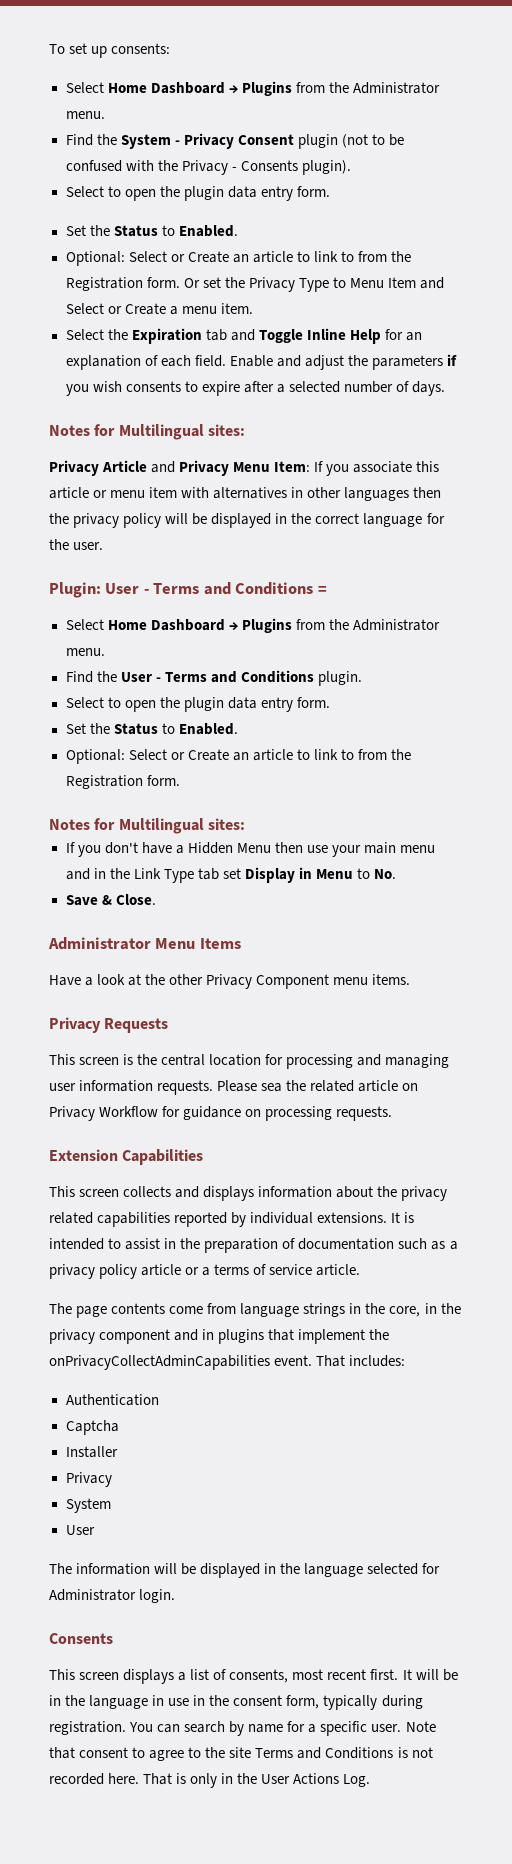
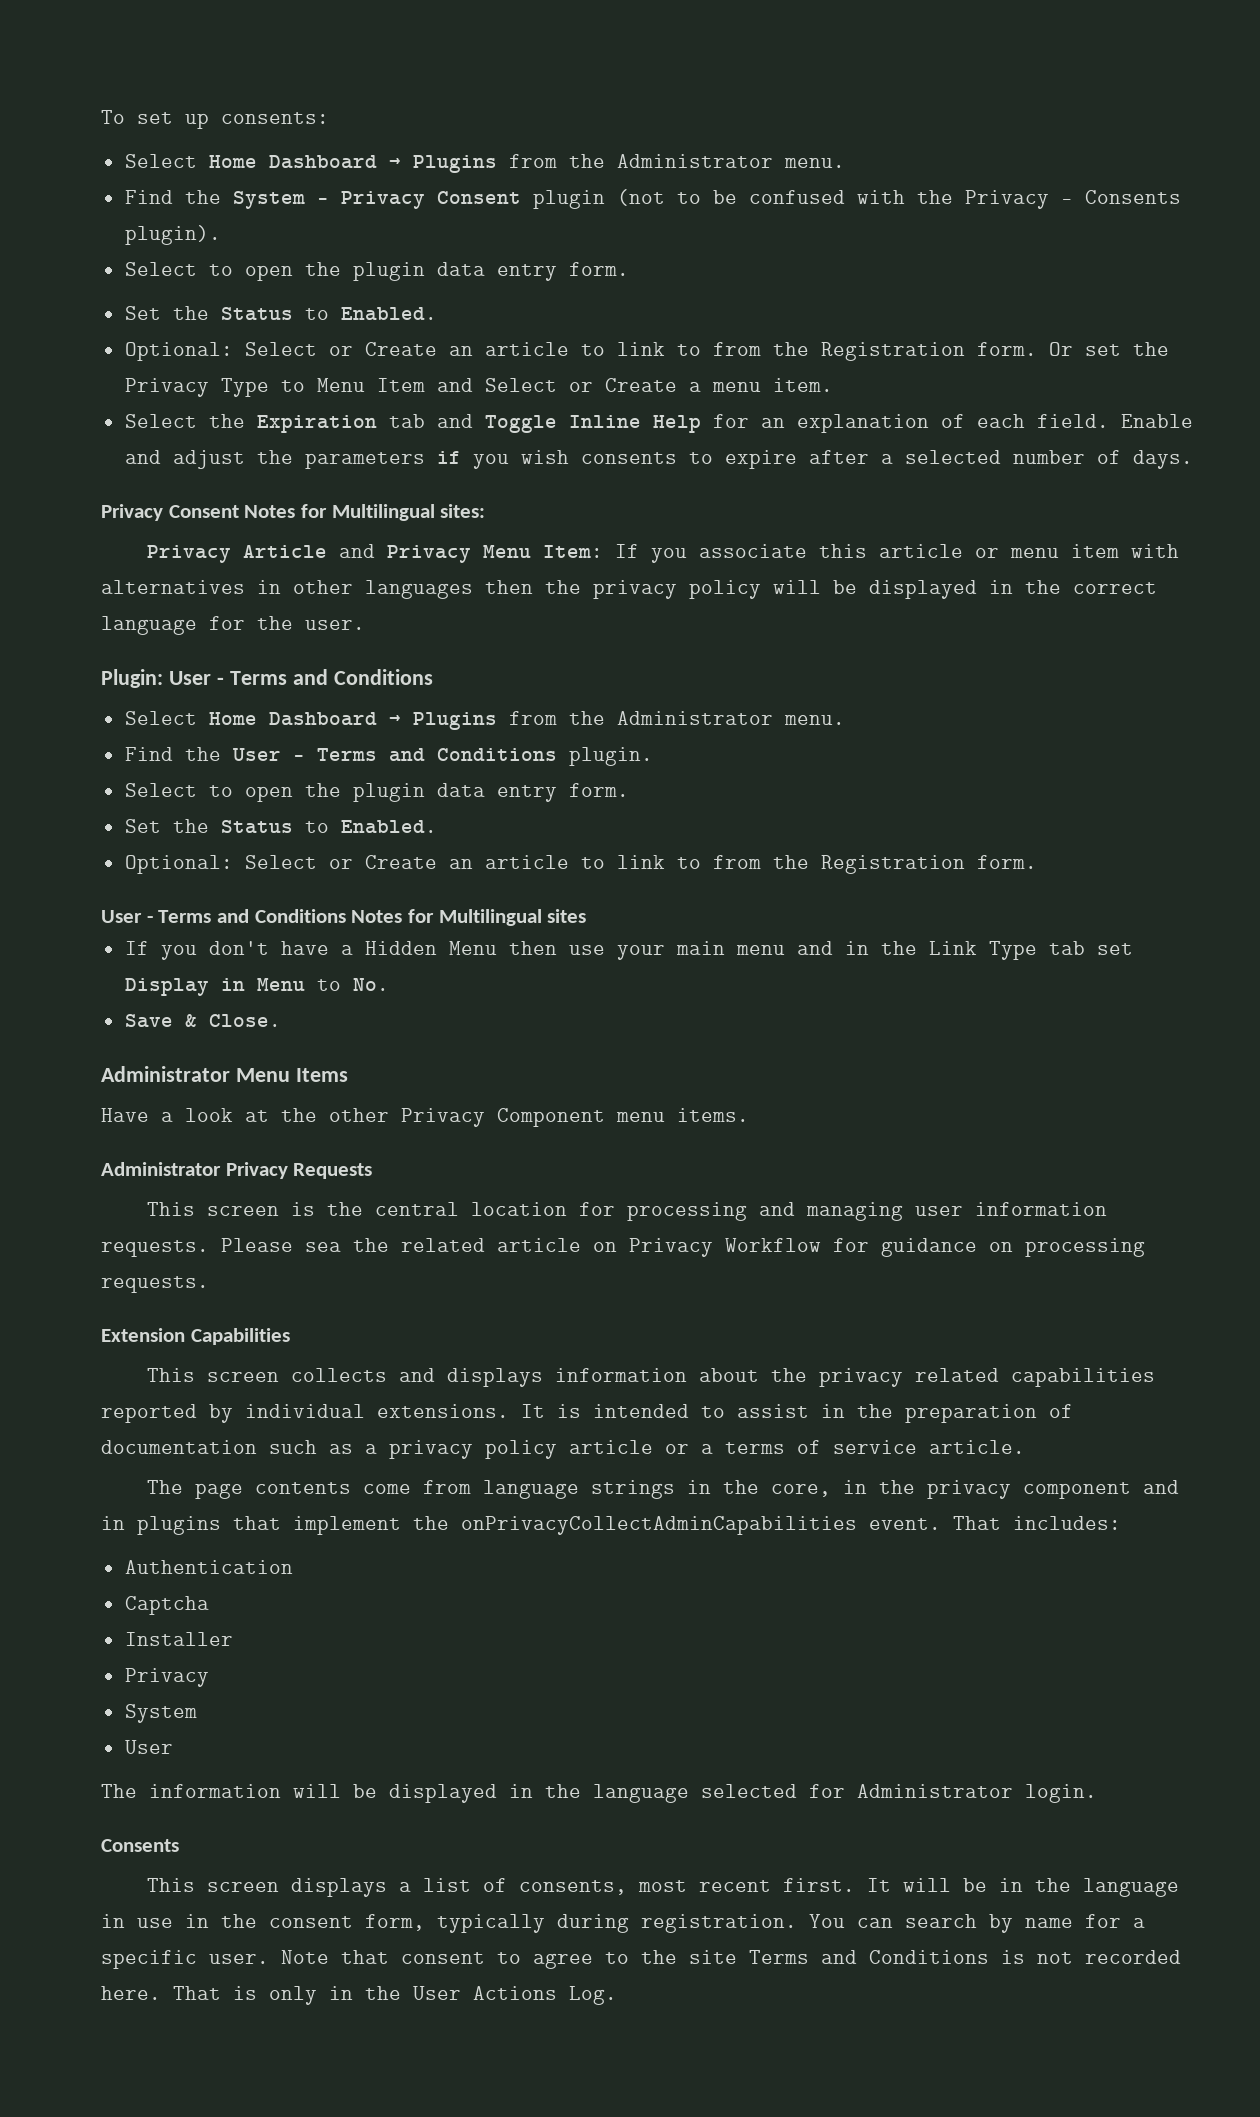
(446, 388) none -> [101,504,239,521] Privacy Consent
[317,586,327,594] = -> (433, 677) none
[49,818,245,834] Notes for Multilingual sites: -> [101,909,587,926] User - Terms and Conditions Notes for Multilingual sites
(411, 979) none -> [101,1162,221,1176] Administrator

